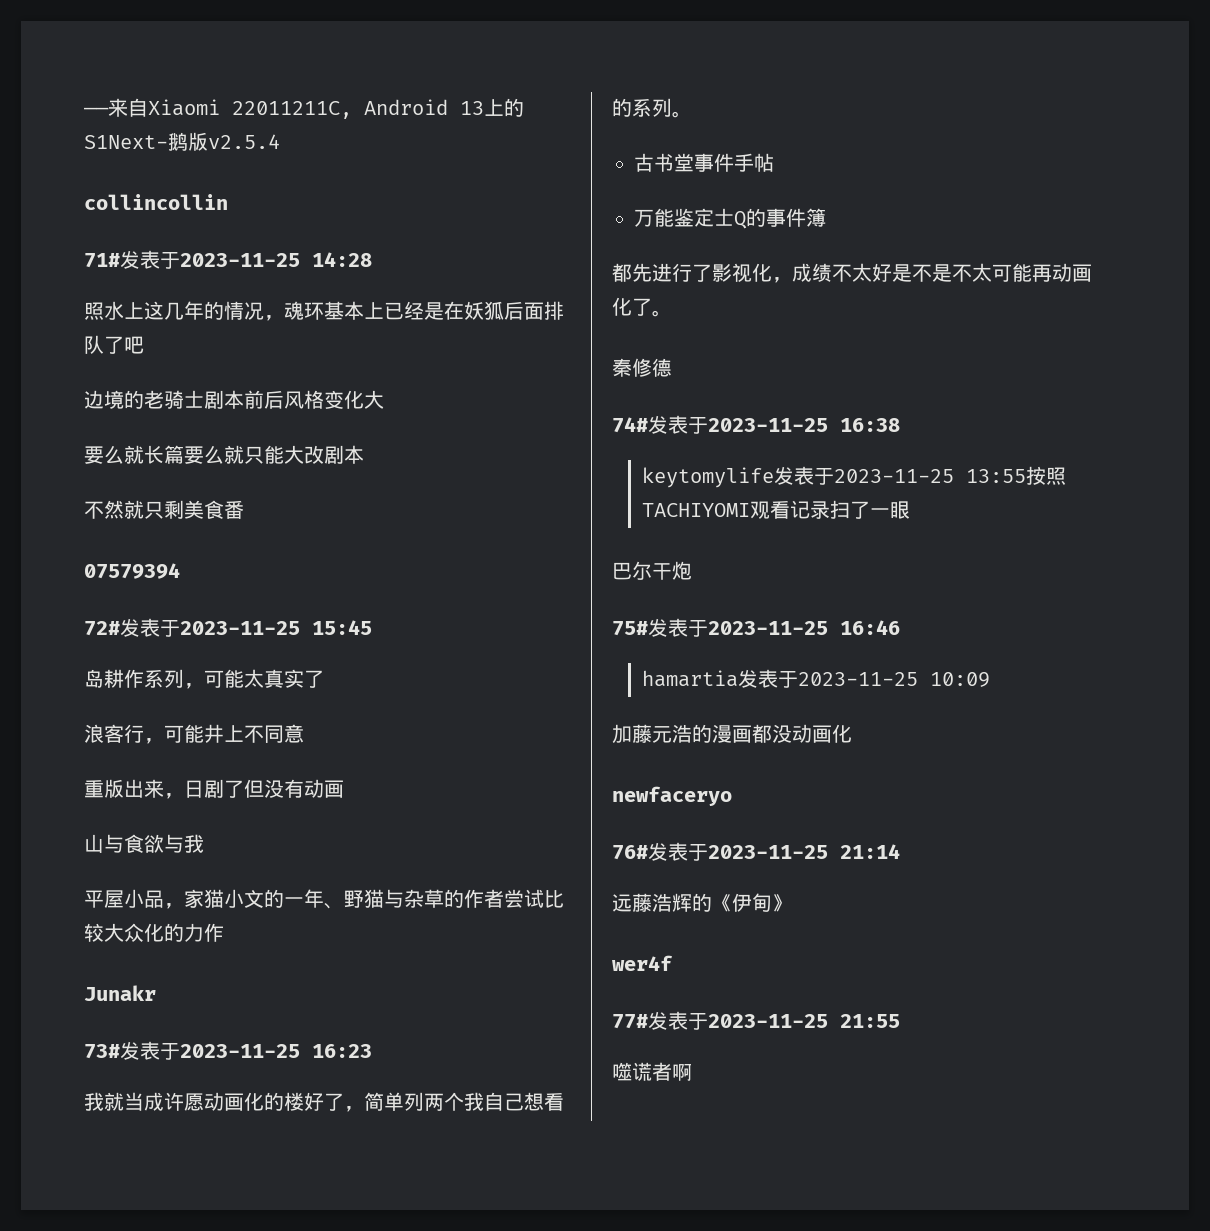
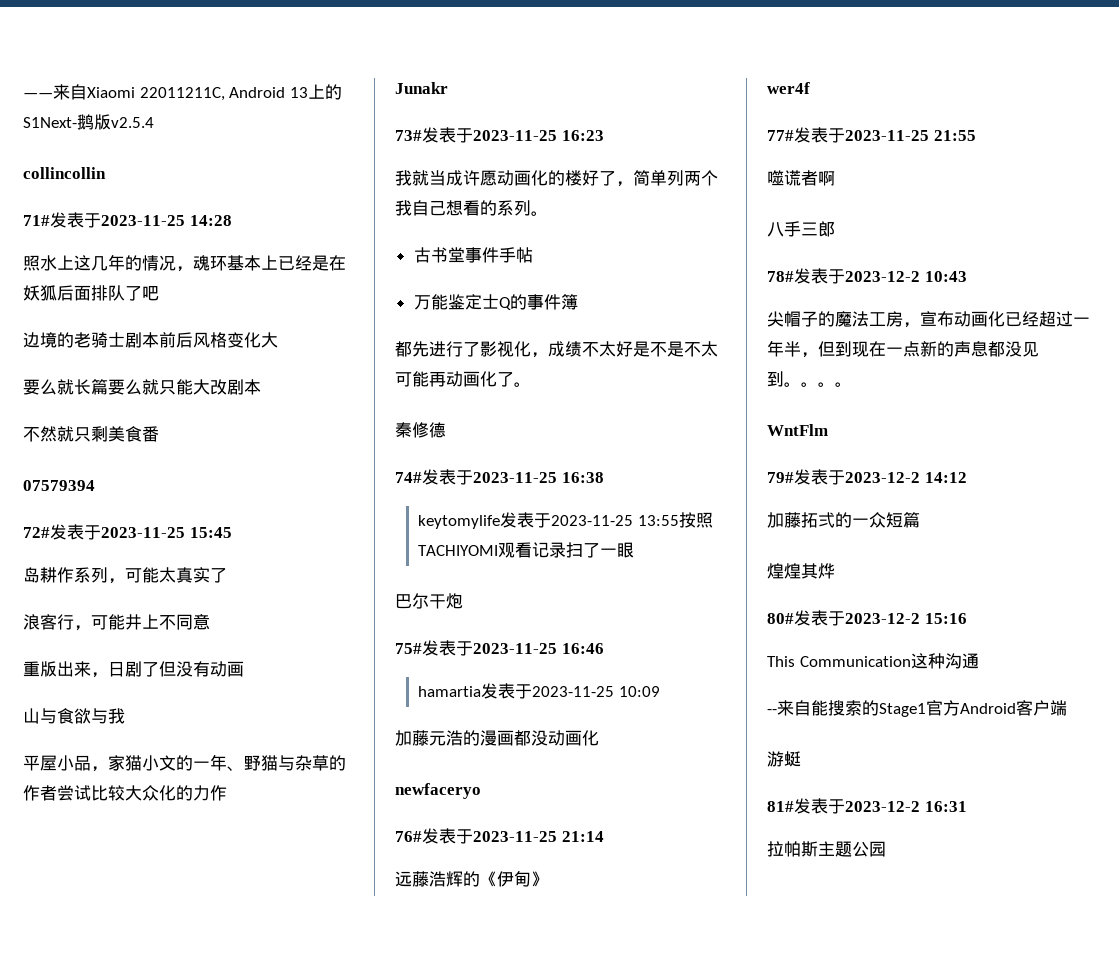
(692, 1072) none -> [767,221,835,237] [767,268,967,284] [767,311,1090,328] [767,340,1039,358] [767,371,852,387] [767,424,828,436] [767,469,967,485] [767,512,920,528] [767,563,835,579] [767,610,967,626] [767,653,979,669] [767,700,1067,717] [767,751,801,767] [767,798,967,814] [767,841,886,857] // 八手三郎 // 78#发表于2023-12-2 10:43 // 尖帽子的魔法工房，宣布动画化已经超过一年半，但到现在一点新的声息都没见到。。。。 // WntFlm // 79#发表于2023-12-2 14:12 // 加藤拓弍的一众短篇 // 煌煌其烨 // 80#发表于2023-12-2 15:16 // This Communication这种沟通 // --来自能搜索的Stage1官方Android客户端 // 游蜓 // 81#发表于2023-12-2 16:31 // 拉帕斯主题公园

